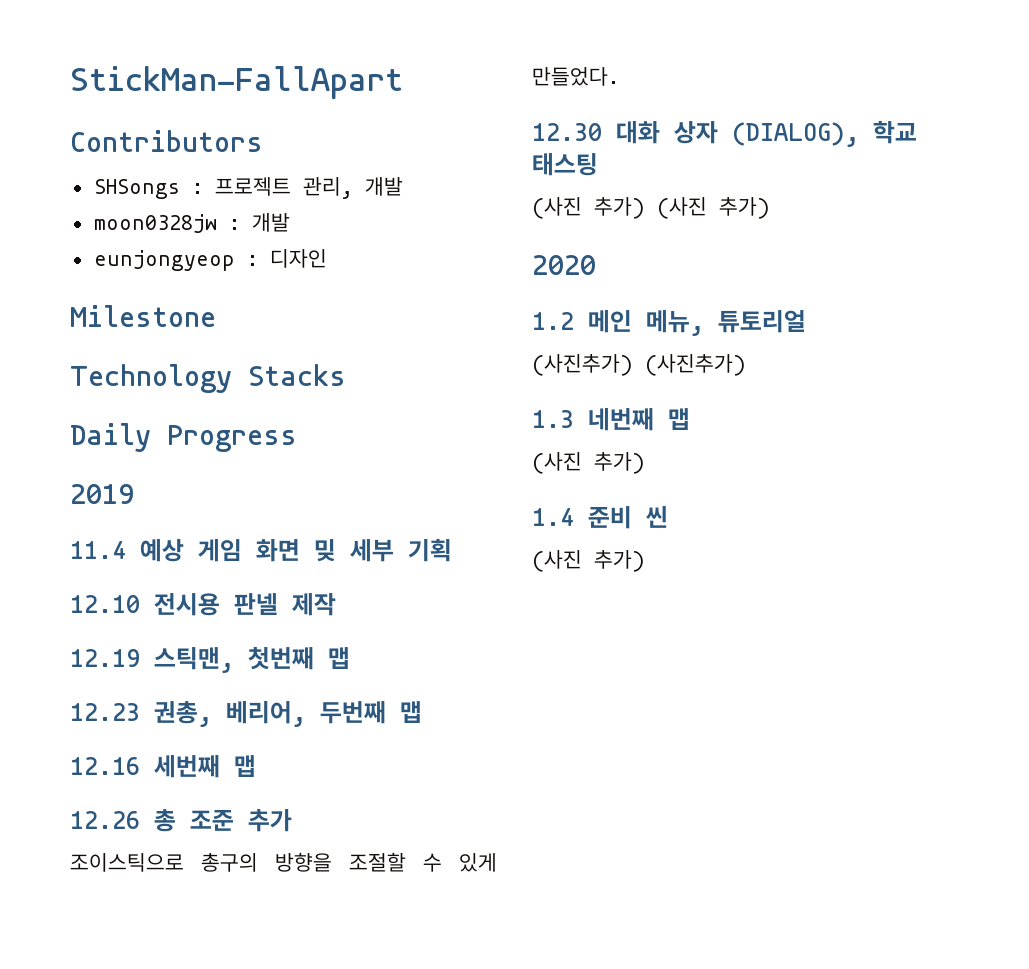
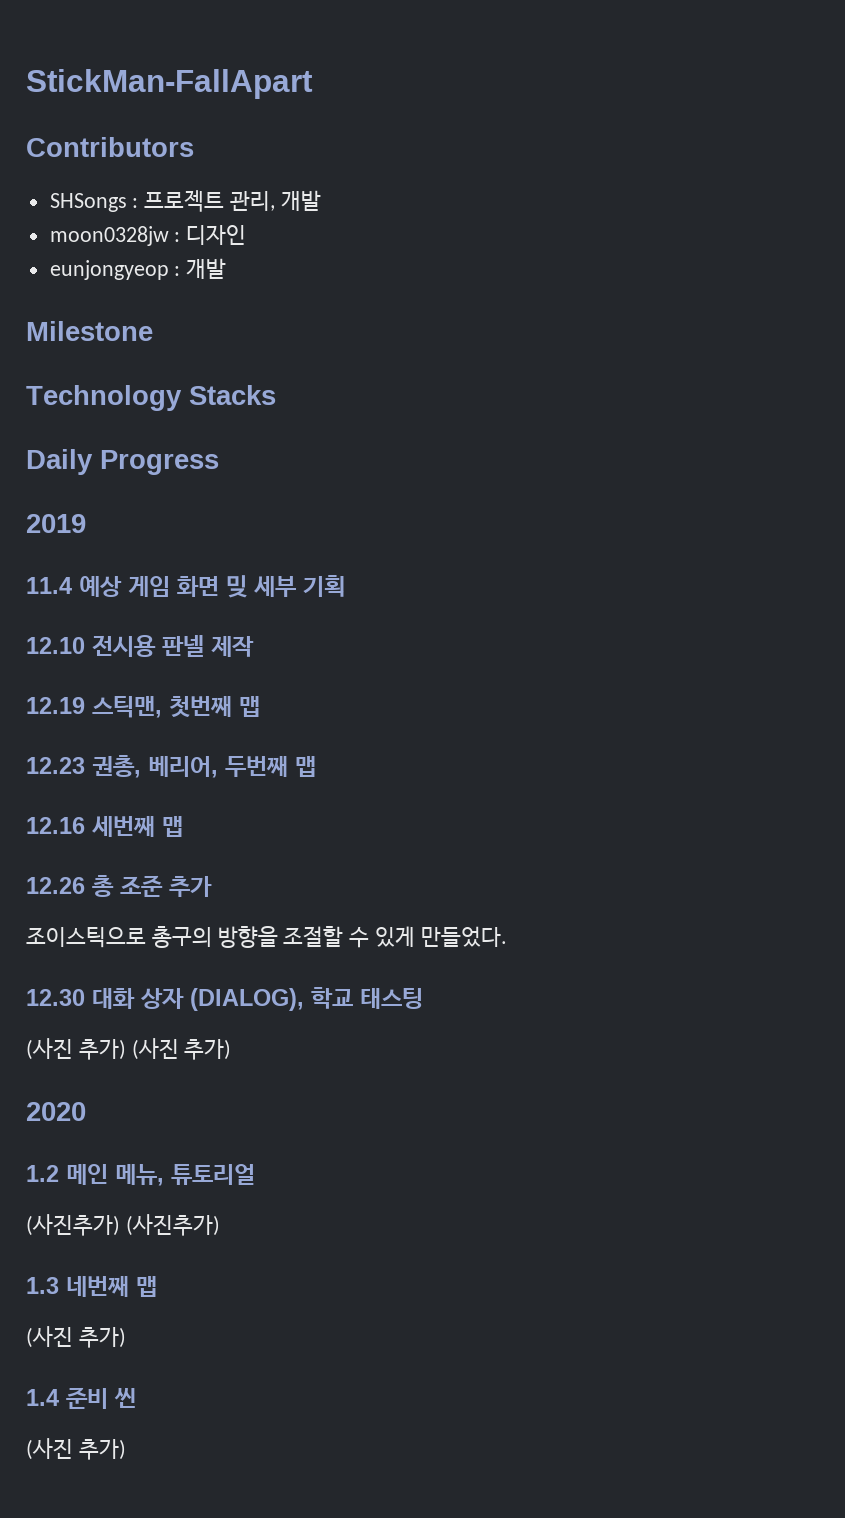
[251,213,290,232] 개발 -> [186,225,247,245] 디자인
[269,249,327,268] 디자인 -> [186,258,227,279] 개발

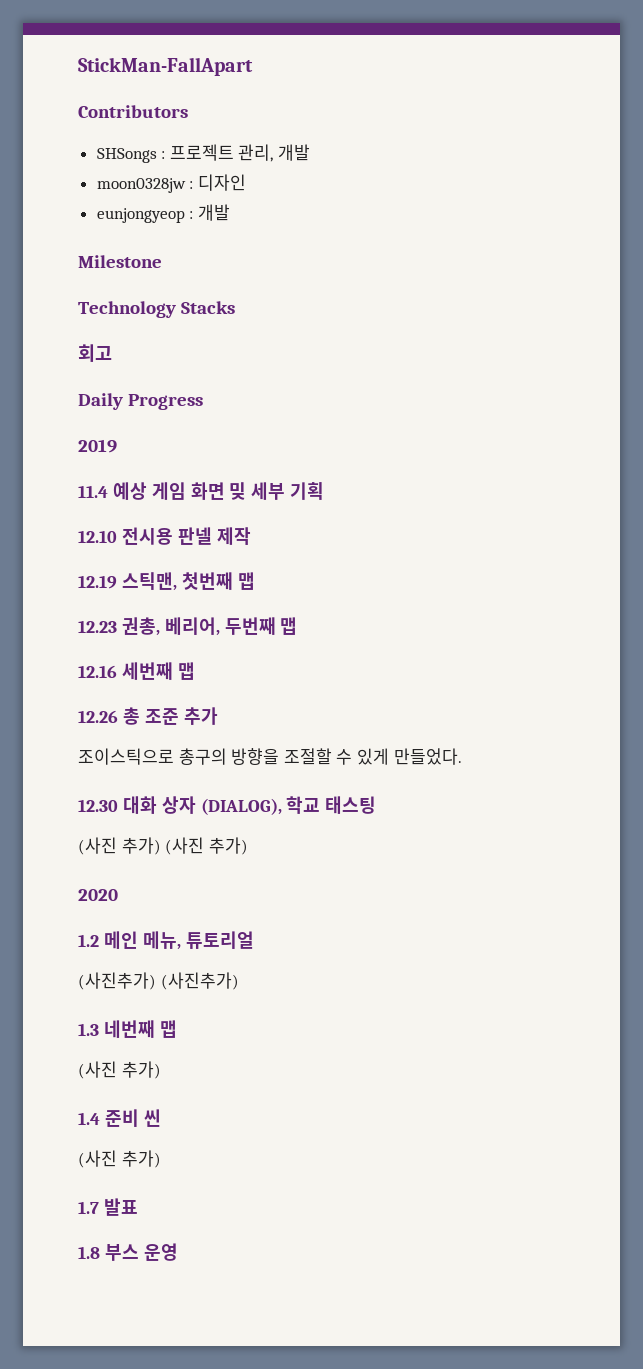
(276, 395) none -> [78,344,112,362] // 회고
(126, 1449) none -> [78,1198,138,1216] [78,1243,178,1261] // 1.7 발표 // 1.8 부스 운영

